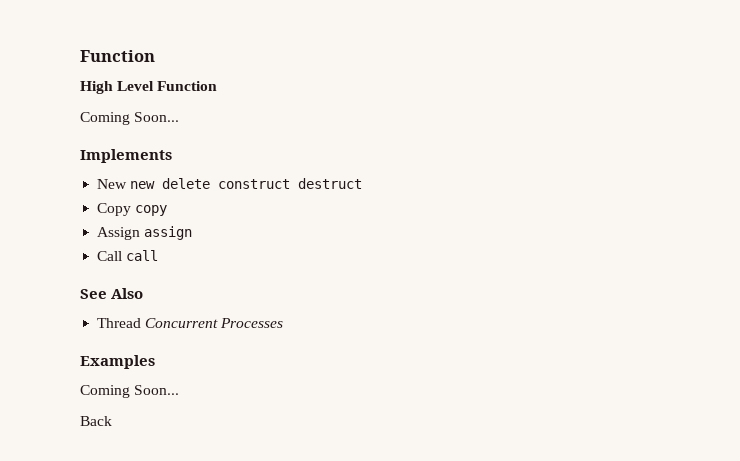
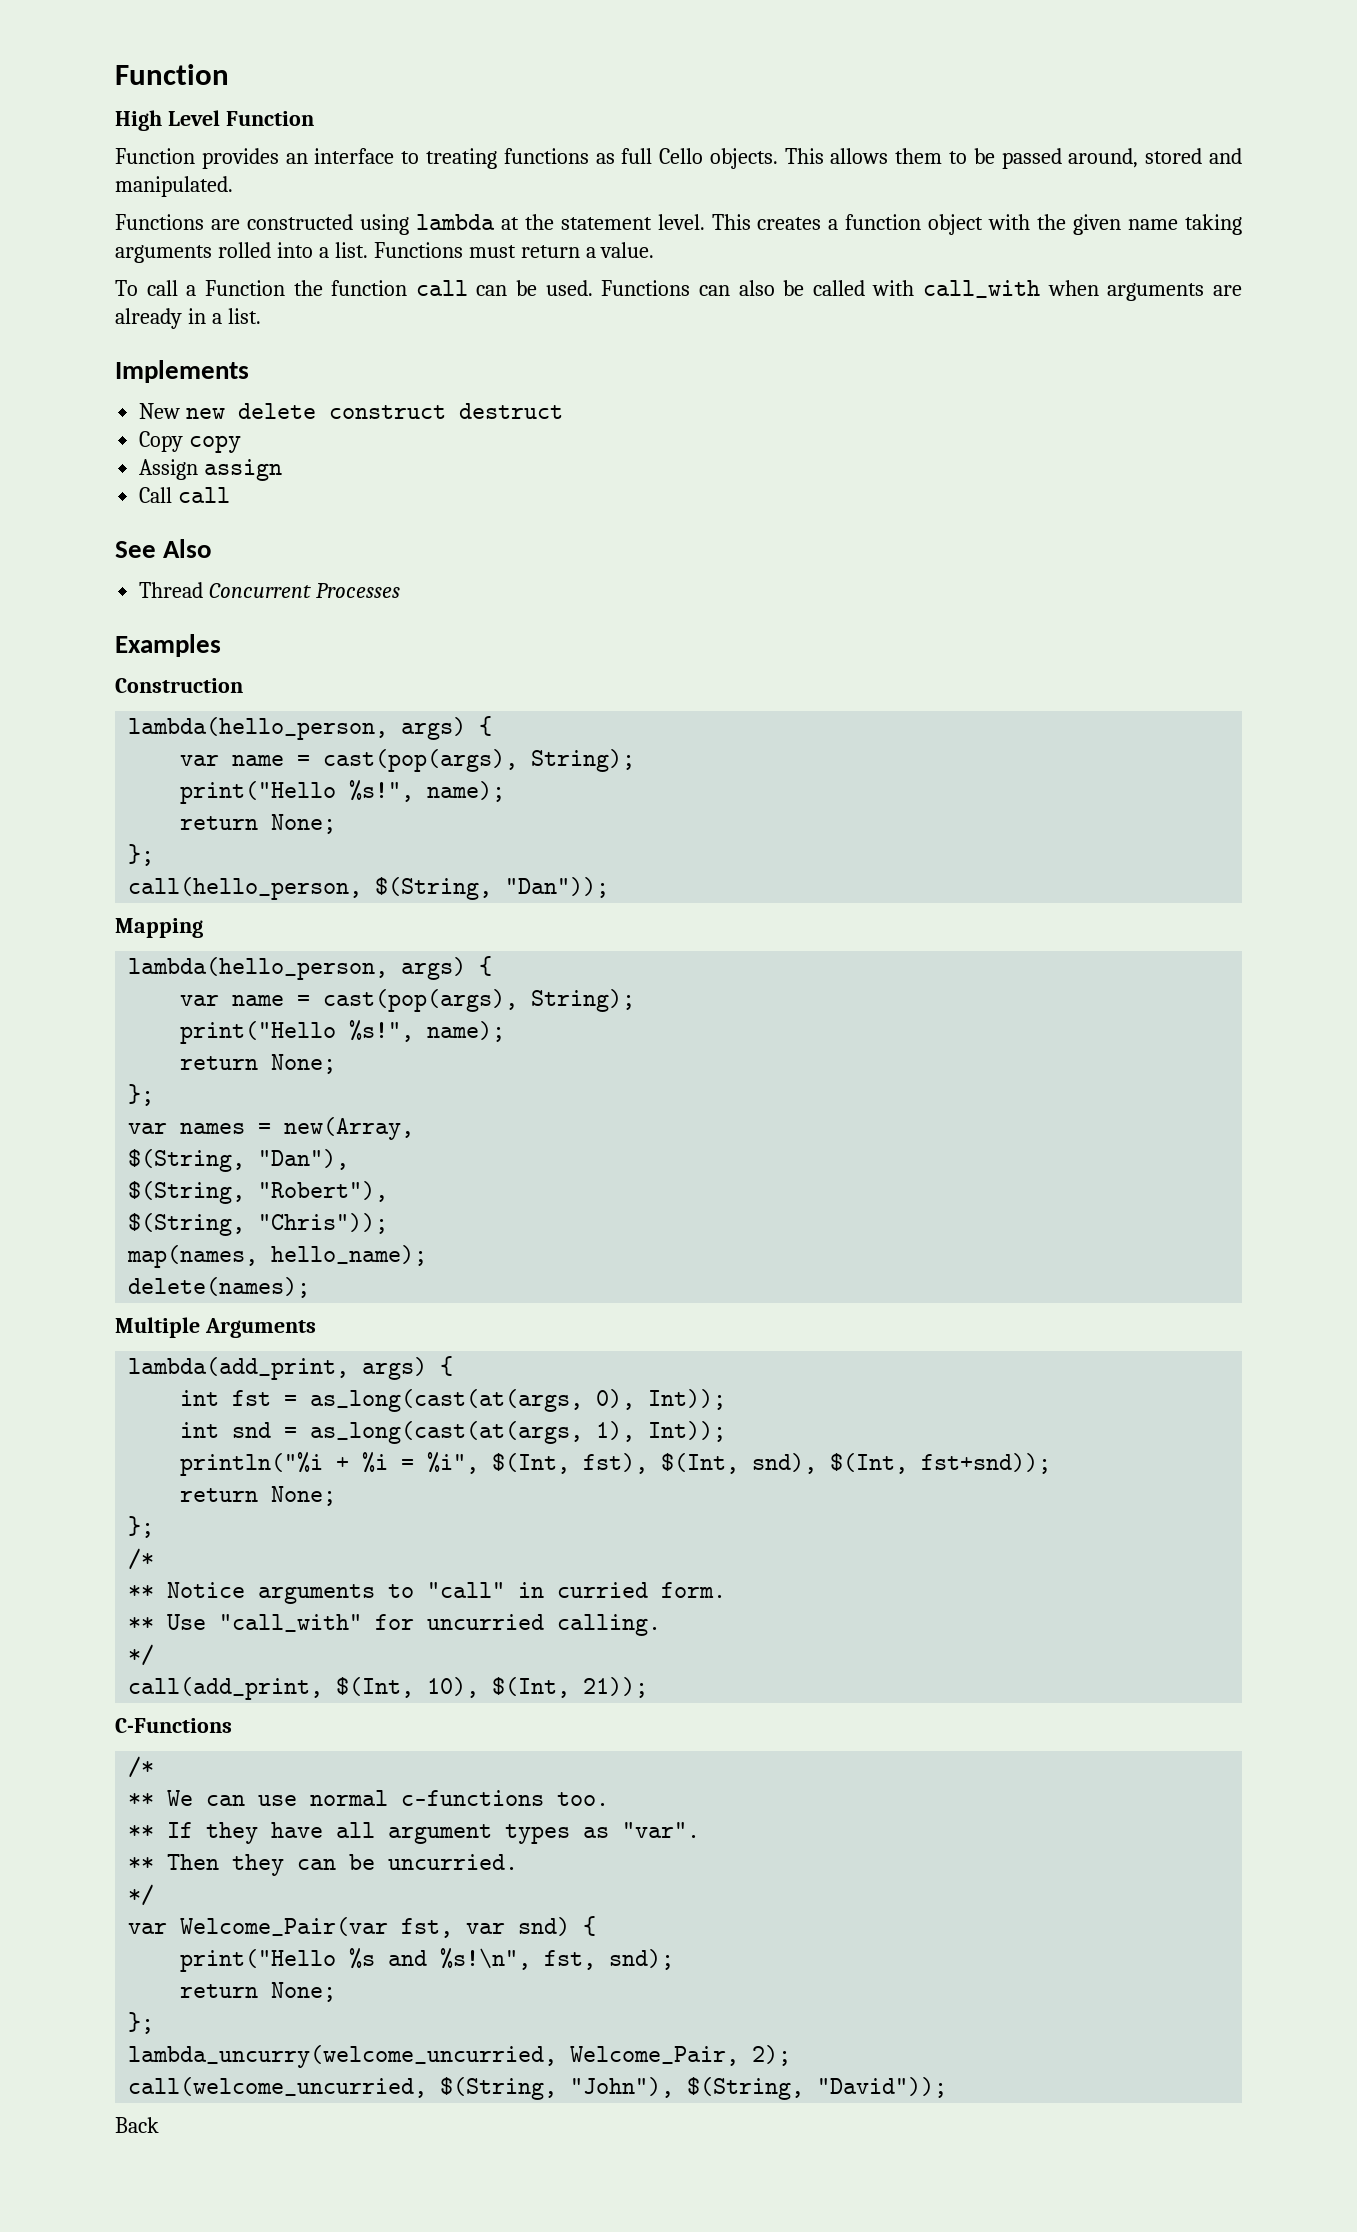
[80,112,180,125] Coming Soon... -> [115,148,1242,169] [115,176,233,197] [115,214,1242,235] [115,242,655,263] [115,280,1243,301] [115,308,261,329] Function provides an interface to treating functions as full Cello objects. This allows them to be passed around, stored and manipulated. // Functions are constructed using lambda at the statement level. This creates a function object with the given name taking arguments rolled into a list. Functions must return a value. // To call a Function the function call can be used. Functions can also be called with call_with when arguments are already in a list.
[80,385,180,398] Coming Soon... -> [115,678,243,693] [128,716,493,740] [180,749,636,772] [180,780,506,804] [180,814,337,834] [128,844,155,866] [128,877,610,900] [115,918,203,938] [128,956,493,980] [180,989,636,1012] [180,1020,506,1044] [180,1054,337,1074] [128,1084,155,1106] [128,1117,415,1140] [128,1149,350,1172] [128,1181,389,1204] [128,1213,389,1236] [127,1245,428,1268] [128,1277,311,1298] [115,1317,316,1338] [128,1356,454,1380] [180,1389,727,1412] [180,1421,727,1444] [180,1452,1052,1476] [180,1486,337,1506] [128,1516,155,1538] [128,1548,155,1570] [128,1582,727,1604] [128,1614,662,1636] [128,1644,155,1666] [128,1677,649,1700] [115,1718,232,1733] [128,1756,155,1778] [128,1790,610,1806] [128,1822,701,1844] [128,1854,519,1876] [128,1884,155,1906] [128,1916,597,1938] [180,1948,675,1972] [180,1982,337,2002] [128,2012,155,2034] [128,2045,792,2068] [128,2077,948,2100] Construction // lambda(hello_person, args) { // var name = cast(pop(args), String); // print("Hello %s!", name); // return None; // }; // call(hello_person, $(String, "Dan")); // Mapping // lambda(hello_person, args) { // var name = cast(pop(args), String); // print("Hello %s!", name); // return None; // }; // var names = new(Array, // $(String, "Dan"), // $(String, "Robert"), // $(String, "Chris")); // map(names, hello_name); // delete(names); // Multiple Arguments // lambda(add_print, args) { // int fst = as_long(cast(at(args, 0), Int)); // int snd = as_long(cast(at(args, 1), Int)); // println("%i + %i = %i", $(Int, fst), $(Int, snd), $(Int, fst+snd)); // return None; // }; // /* // ** Notice arguments to "call" in curried form. // ** Use "call_with" for uncurried calling. // */ // call(add_print, $(Int, 10), $(Int, 21)); // C-Functions // /* // ** We can use normal c-functions too. // ** If they have all argument types as "var". // ** Then they can be uncurried. // */ // var Welcome_Pair(var fst, var snd) { // print("Hello %s and %s!\n", fst, snd); // return None; // }; // lambda_uncurry(welcome_uncurried, Welcome_Pair, 2); // call(welcome_uncurried, $(String, "John"), $(String, "David"));

